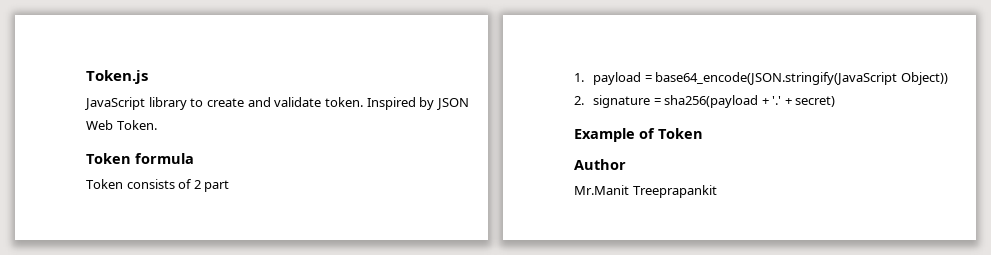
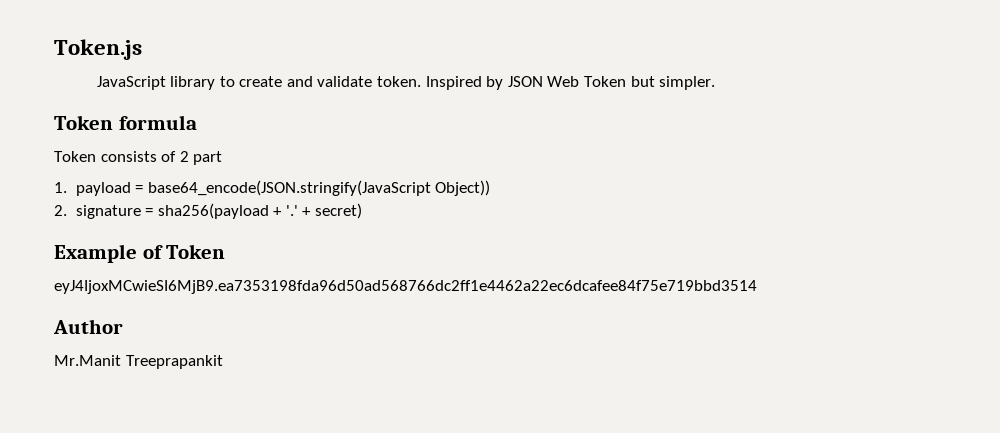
[116,120,157,130] Token. -> [584,76,716,90] Token but simpler.
(703, 133) none -> [54,280,757,294] // eyJ4IjoxMCwieSI6MjB9.ea7353198fda96d50ad568766dc2ff1e4462a22ec6dcafee84f75e719bbd3514

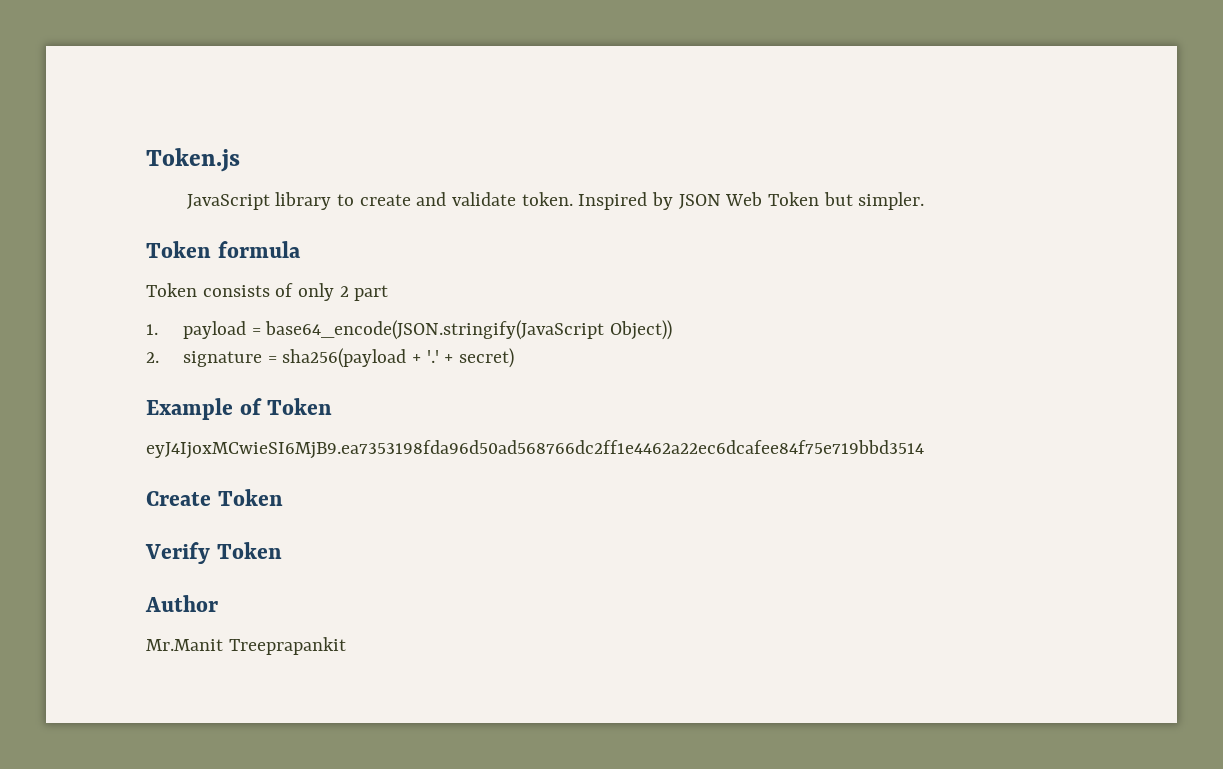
(177, 156) none -> [298,283,335,301] only
(757, 287) none -> [146,489,283,506] [145,542,282,564] // Create Token // Verify Token

